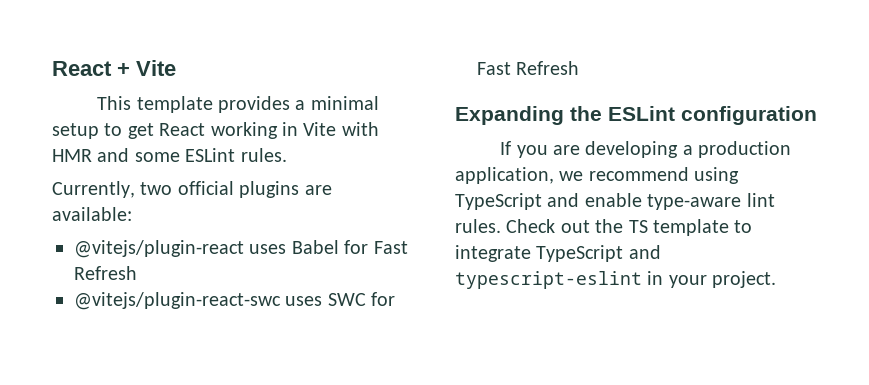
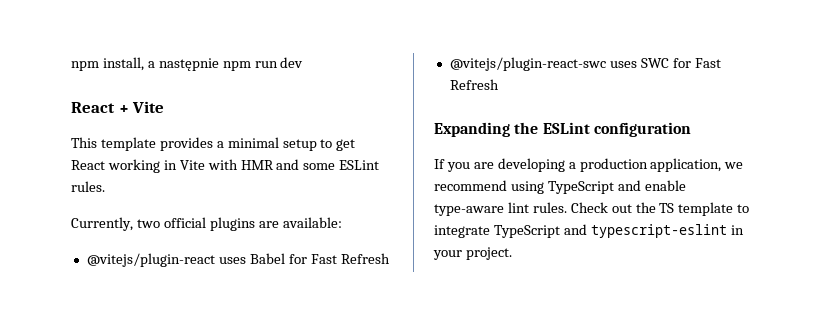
(52, 68) none -> [71,57,304,71] npm install, a następnie npm run dev //

